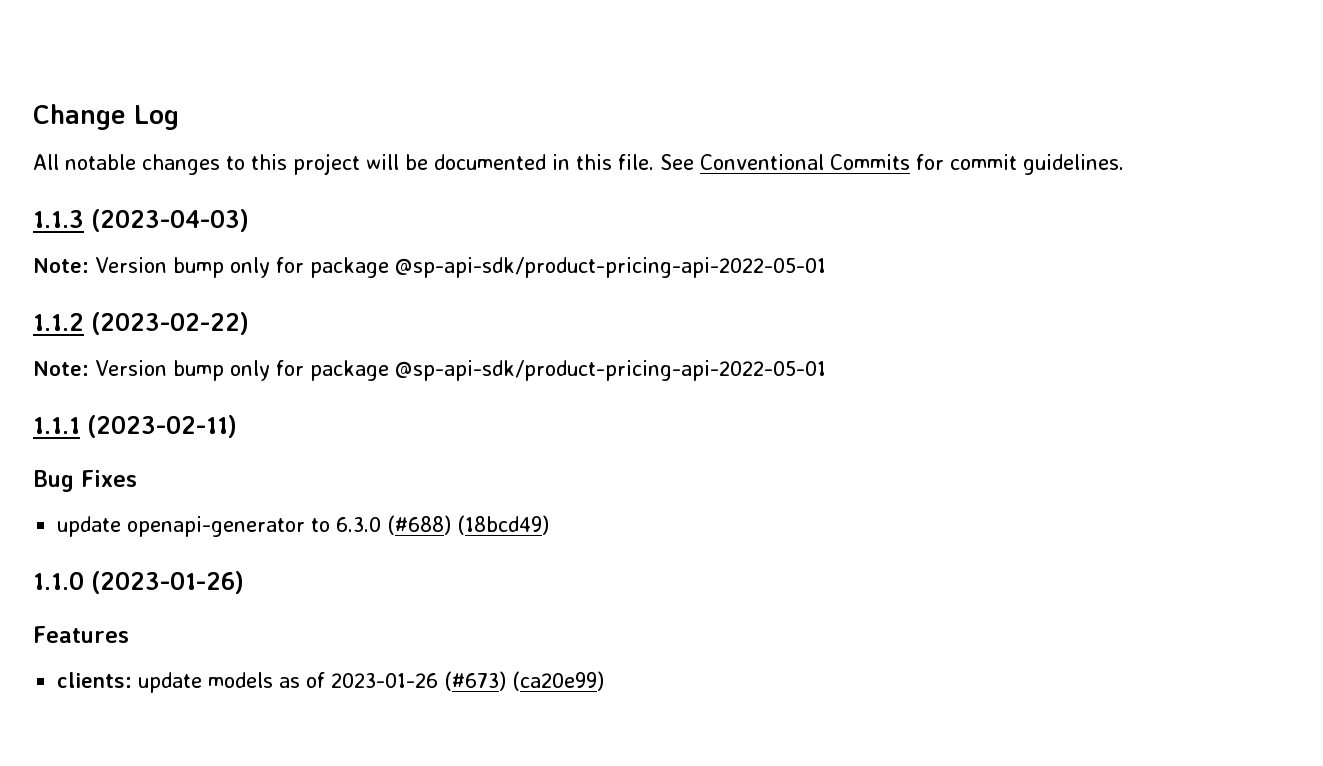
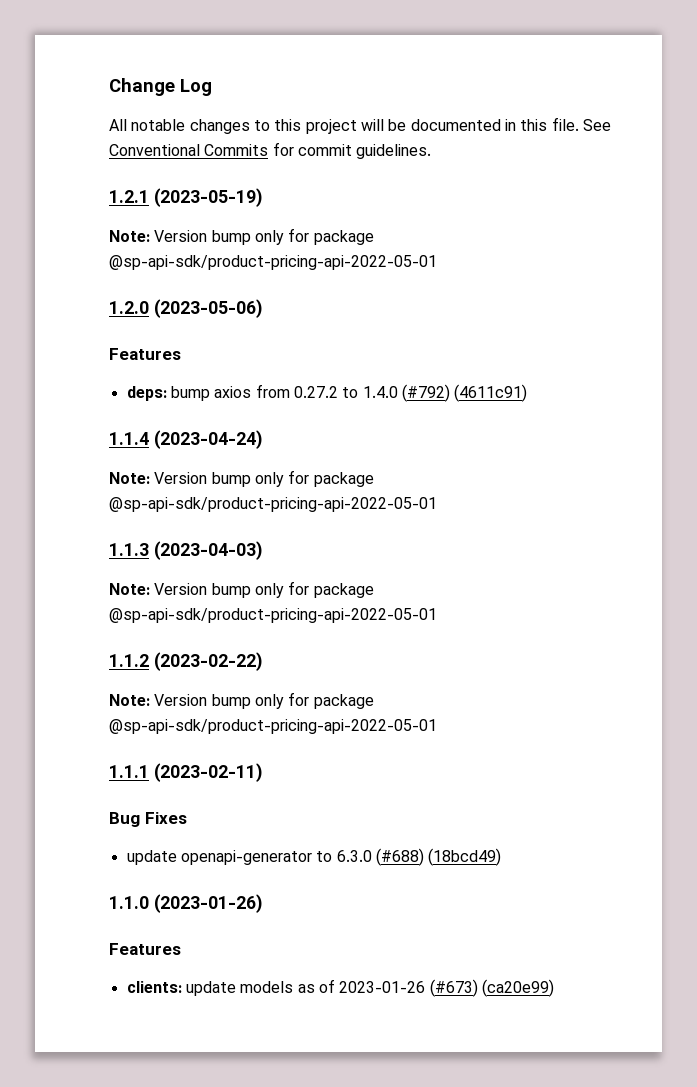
(1124, 164) none -> [109,188,263,207] [109,228,374,245] [109,255,437,270] [109,299,263,318] [109,348,181,360] [126,384,528,402] [109,430,263,449] [109,470,374,487] [109,497,437,512] // 1.2.1 (2023-05-19) // Note: Version bump only for package @sp-api-sdk/product-pricing-api-2022-05-01 // 1.2.0 (2023-05-06) // Features // deps: bump axios from 0.27.2 to 1.4.0 (#792) (4611c91) // 1.1.4 (2023-04-24) // Note: Version bump only for package @sp-api-sdk/product-pricing-api-2022-05-01

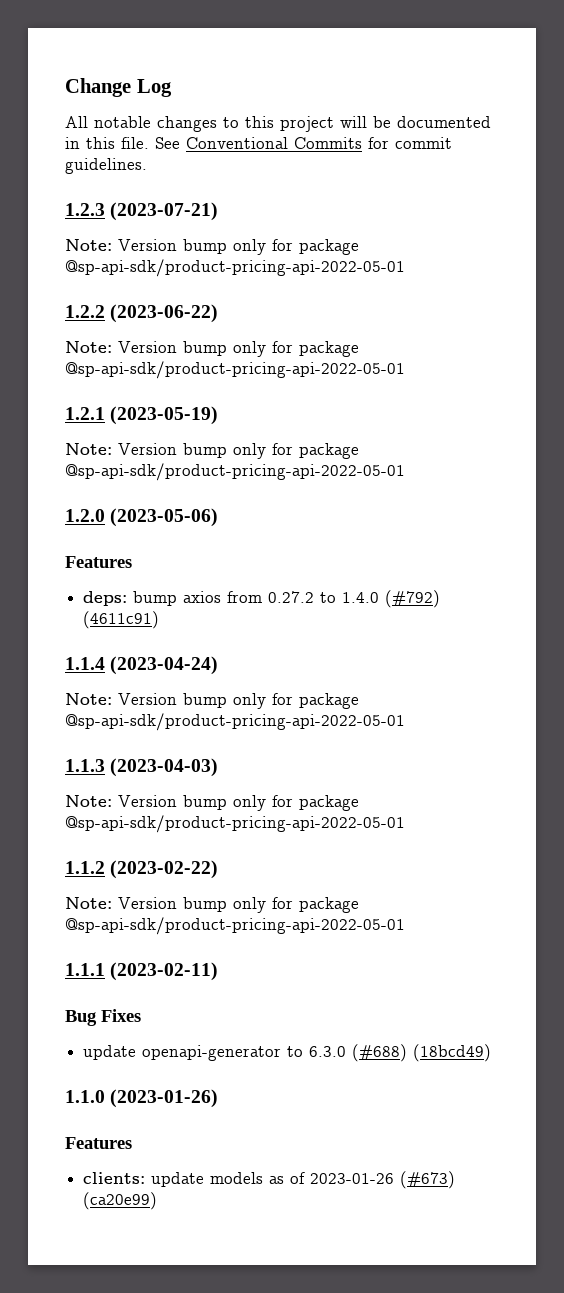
(432, 151) none -> [65,202,219,221] [65,239,359,255] [65,259,405,277] [65,304,219,323] [65,341,359,357] [65,361,405,379] // 1.2.3 (2023-07-21) // Note: Version bump only for package @sp-api-sdk/product-pricing-api-2022-05-01 // 1.2.2 (2023-06-22) // Note: Version bump only for package @sp-api-sdk/product-pricing-api-2022-05-01

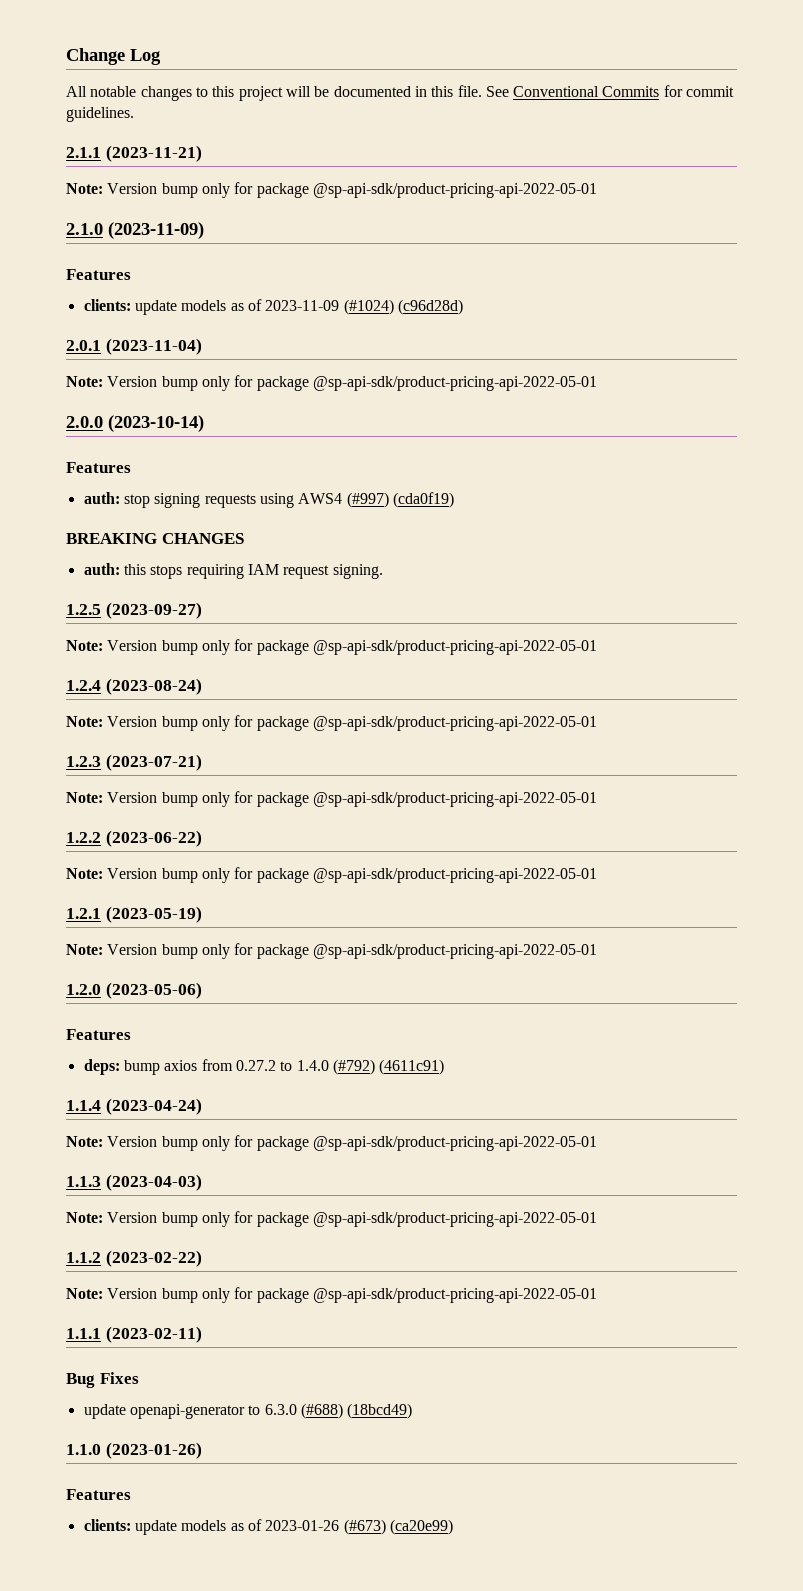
(147, 166) none -> [66,145,202,162] [66,182,597,198] [66,222,204,239] [66,269,131,280] [83,299,463,315] [66,338,202,355] [66,375,597,391] [66,415,204,432] [66,462,131,473] [83,492,454,508] [66,533,244,544] [83,563,383,579] [66,602,202,619] [66,639,597,655] [66,678,202,695] [66,715,597,731] // 2.1.1 (2023-11-21) // Note: Version bump only for package @sp-api-sdk/product-pricing-api-2022-05-01 // 2.1.0 (2023-11-09) // Features // clients: update models as of 2023-11-09 (#1024) (c96d28d) // 2.0.1 (2023-11-04) // Note: Version bump only for package @sp-api-sdk/product-pricing-api-2022-05-01 // 2.0.0 (2023-10-14) // Features // auth: stop signing requests using AWS4 (#997) (cda0f19) // BREAKING CHANGES // auth: this stops requiring IAM request signing. // 1.2.5 (2023-09-27) // Note: Version bump only for package @sp-api-sdk/product-pricing-api-2022-05-01 // 1.2.4 (2023-08-24) // Note: Version bump only for package @sp-api-sdk/product-pricing-api-2022-05-01

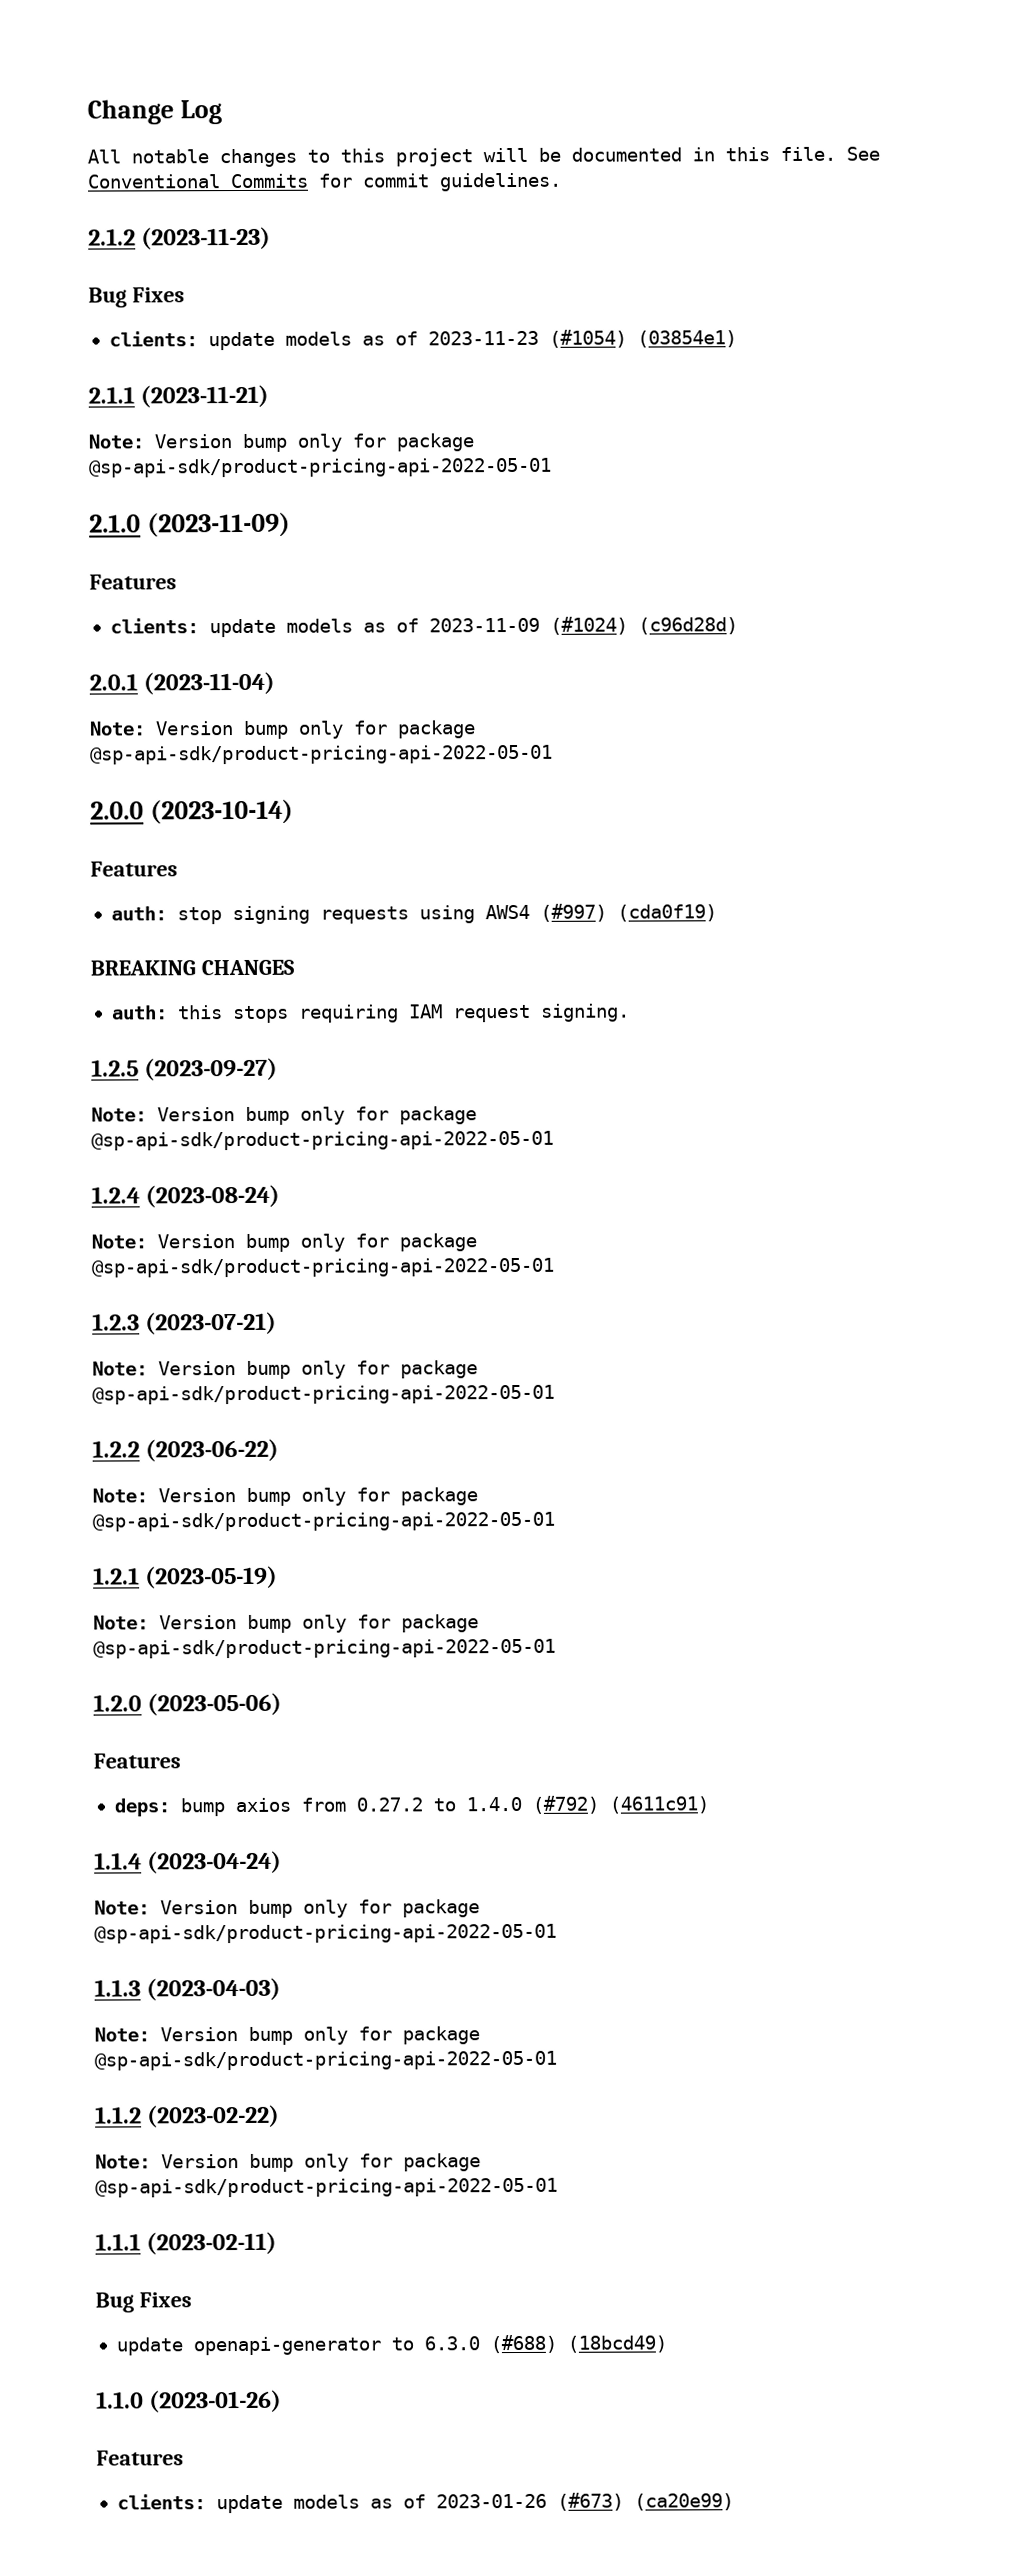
(134, 114) none -> [88,226,272,250] [88,287,185,308] [108,329,737,351] // 2.1.2 (2023-11-23) // Bug Fixes // clients: update models as of 2023-11-23 (#1054) (03854e1)

